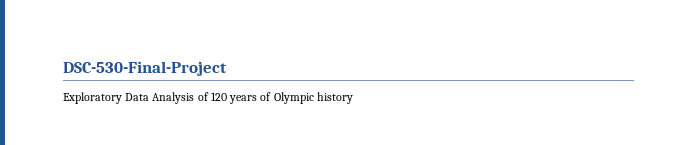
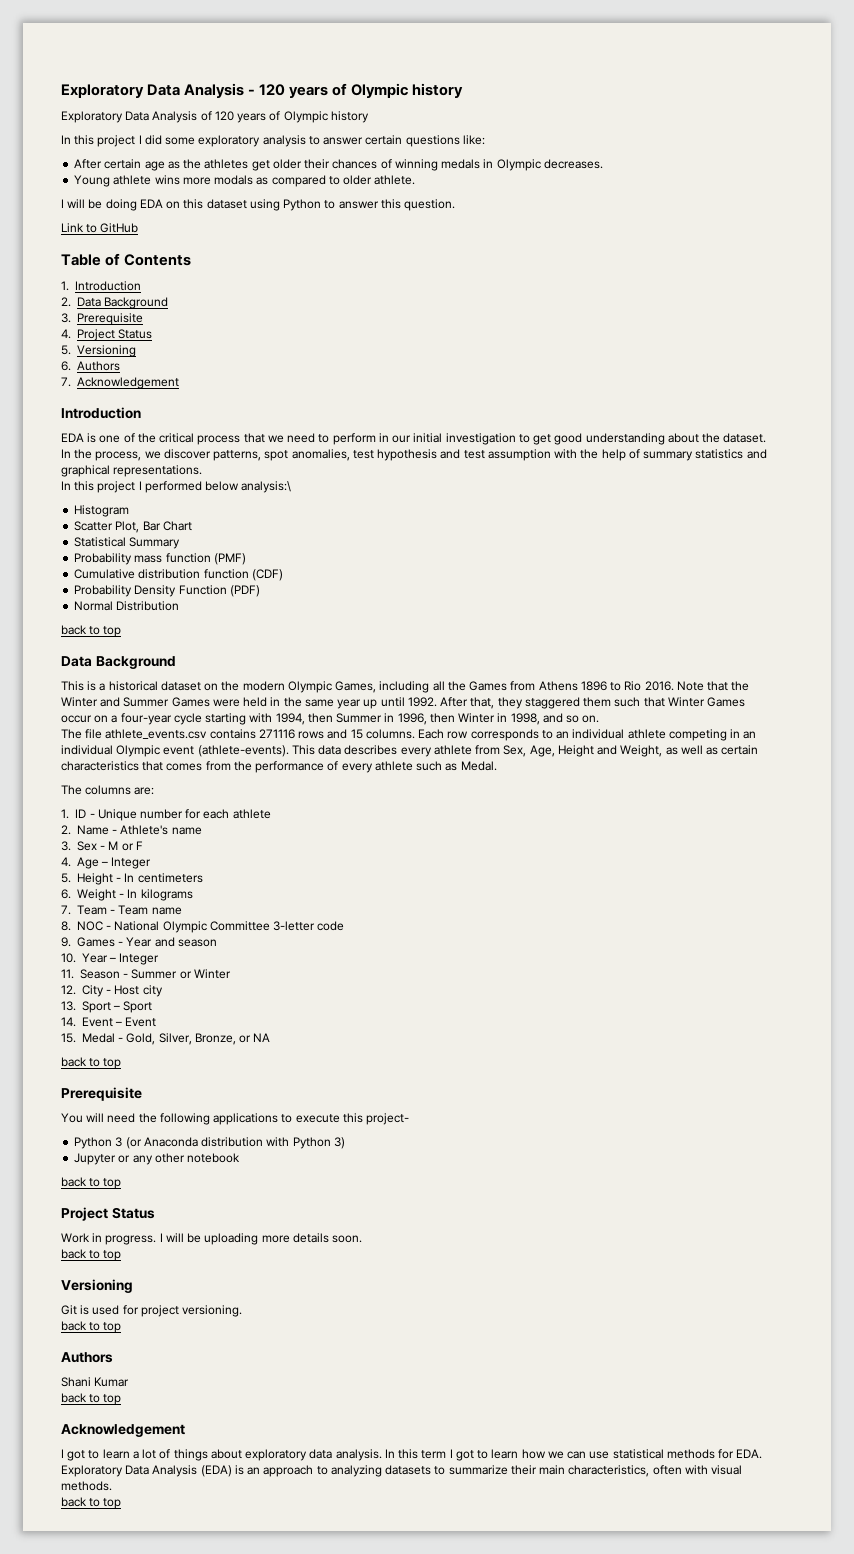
[63,61,227,76] DSC-530-Final-Project -> [61,83,464,98] Exploratory Data Analysis - 120 years of Olympic history
(353, 98) none -> [61,135,485,147] [74,159,603,171] [74,175,416,187] [61,199,456,211] [61,223,139,233] [61,253,192,266] [61,281,142,291] [61,297,169,309] [61,313,143,325] [61,329,153,341] [61,345,136,357] [61,361,120,371] [61,377,179,389] [61,407,141,419] [61,433,767,445] [61,449,767,461] [61,465,203,477] [61,481,292,493] [74,505,130,517] [74,521,192,533] [74,537,181,549] [74,553,246,565] [74,569,283,581] [74,585,260,597] [74,601,180,611] [61,625,122,637] [61,656,176,669] [61,681,750,693] [61,697,746,709] [61,713,600,725] [61,729,757,741] [61,745,759,757] [61,761,497,773] [61,785,155,795] [61,809,271,821] [61,825,202,835] [61,841,143,851] [61,857,152,869] [61,873,203,885] [61,889,193,901] [61,905,182,915] [61,921,345,933] [61,937,217,947] [61,953,160,965] [61,969,231,979] [61,985,163,997] [61,1001,153,1013] [61,1017,157,1027] [61,1033,271,1045] [61,1057,122,1069] [61,1087,142,1101] [61,1113,410,1125] [74,1137,345,1149] [74,1153,241,1165] [61,1177,122,1189] [61,1207,155,1221] [61,1233,363,1245] [61,1249,122,1261] [61,1279,133,1293] [61,1305,243,1317] [61,1321,122,1333] [61,1352,113,1363] [61,1377,130,1387] [61,1393,122,1405] [61,1424,185,1437] [61,1449,763,1461] [61,1465,743,1477] [61,1481,112,1491] [61,1497,122,1509] // In this project I did some exploratory analysis to answer certain questions like: // After certain age as the athletes get older their chances of winning medals in Olympic decreases. // Young athlete wins more modals as compared to older athlete. // I will be doing EDA on this dataset using Python to answer this question. // Link to GitHub // Table of Contents // 1. Introduction // 2. Data Background // 3. Prerequisite // 4. Project Status // 5. Versioning // 6. Authors // 7. Acknowledgement // Introduction // EDA is one of the critical process that we need to perform in our initial investigation to get good understanding about the dataset. In the process, we discover patterns, spot anomalies, test hypothesis and test assumption with the help of summary statistics and graphical representations. // In this project I performed below analysis:\ // Histogram // Scatter Plot, Bar Chart // Statistical Summary // Probability mass function (PMF) // Cumulative distribution function (CDF) // Probability Density Function (PDF) // Normal Distribution // back to top // Data Background // This is a historical dataset on the modern Olympic Games, including all the Games from Athens 1896 to Rio 2016. Note that the Winter and Summer Games were held in the same year up until 1992. After that, they staggered them such that Winter Games occur on a four-year cycle starting with 1994, then Summer in 1996, then Winter in 1998, and so on. // The file athlete_events.csv contains 271116 rows and 15 columns. Each row corresponds to an individual athlete competing in an individual Olympic event (athlete-events). This data describes every athlete from Sex, Age, Height and Weight, as well as certain characteristics that comes from the performance of every athlete such as Medal. // The columns are: // 1. ID - Unique number for each athlete // 2. Name - Athlete's name // 3. Sex - M or F // 4. Age – Integer // 5. Height - In centimeters // 6. Weight - In kilograms // 7. Team - Team name // 8. NOC - National Olympic Committee 3-letter code // 9. Games - Year and season // 10. Year – Integer // 11. Season - Summer or Winter // 12. City - Host city // 13. Sport – Sport // 14. Event – Event // 15. Medal - Gold, Silver, Bronze, or NA // back to top // Prerequisite // You will need the following applications to execute this project- // Python 3 (or Anaconda distribution with Python 3) // Jupyter or any other notebook // back to top // Project Status // Work in progress. I will be uploading more details soon. // back to top // Versioning // Git is used for project versioning. // back to top // Authors // Shani Kumar // back to top // Acknowledgement // I got to learn a lot of things about exploratory data analysis. In this term I got to learn how we can use statistical methods for EDA. Exploratory Data Analysis (EDA) is an approach to analyzing datasets to summarize their main characteristics, often with visual methods. // back to top

